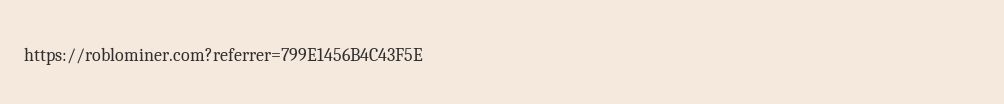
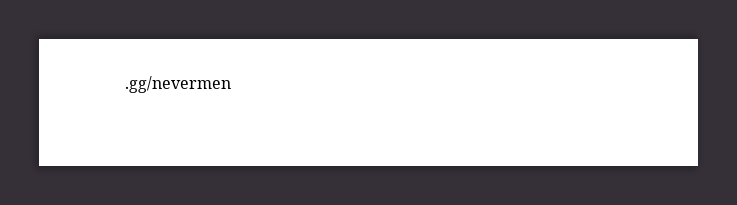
[24,47,423,65] https://roblominer.com?referrer=799E1456B4C43F5E -> [125,76,231,93] .gg/nevermen

